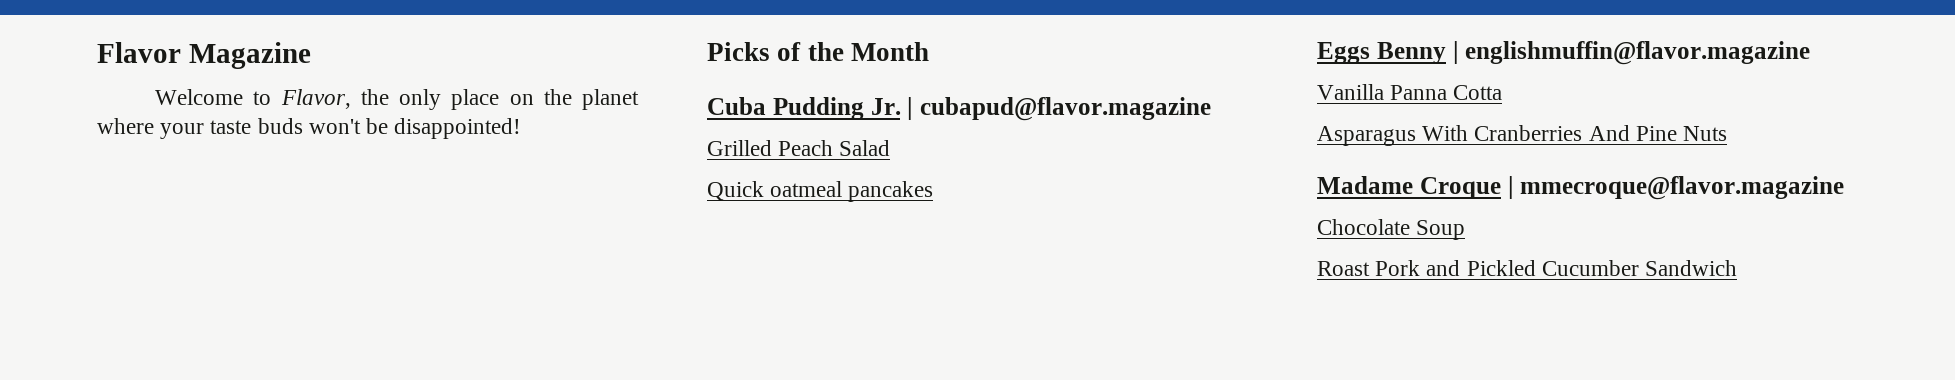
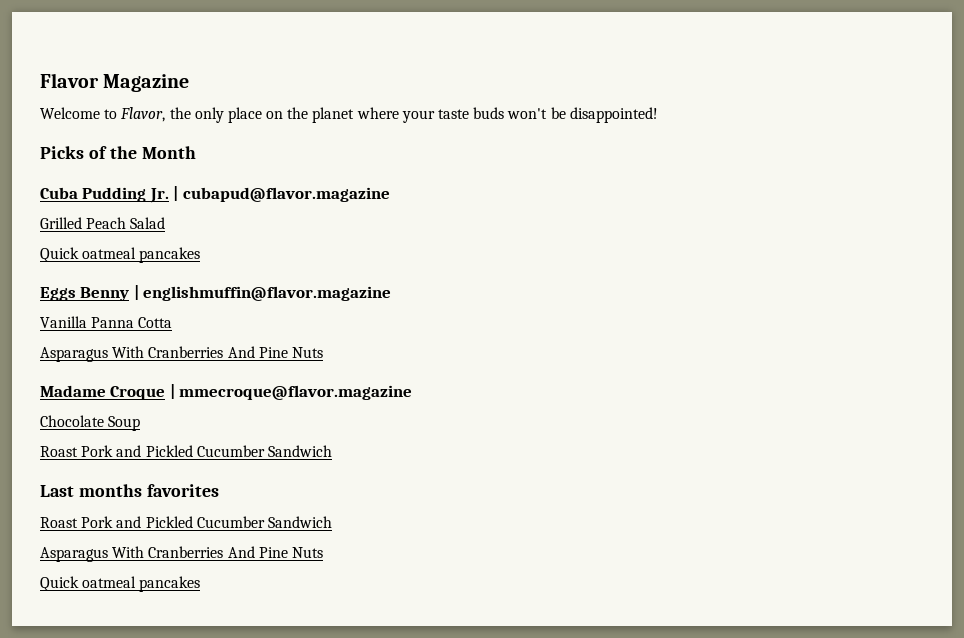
(1738, 268) none -> [40,484,219,497] [40,516,332,528] [40,546,323,562] [40,576,201,592] // Last months favorites // Roast Pork and Pickled Cucumber Sandwich // Asparagus With Cranberries And Pine Nuts // Quick oatmeal pancakes

